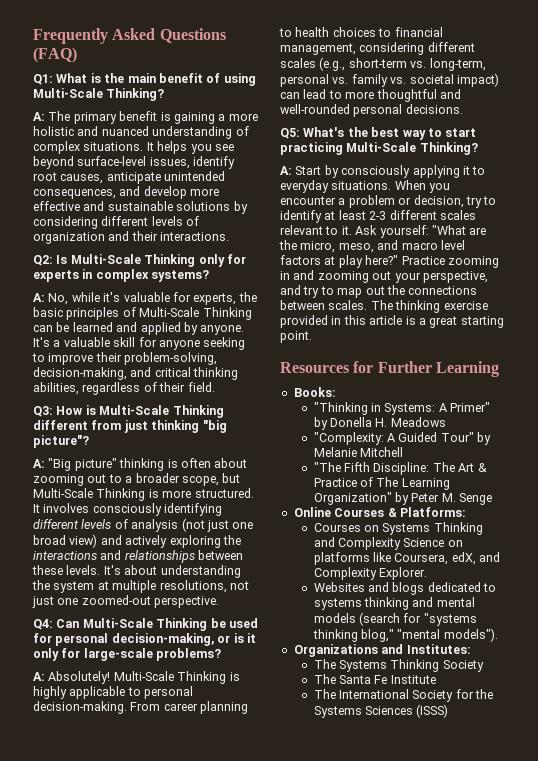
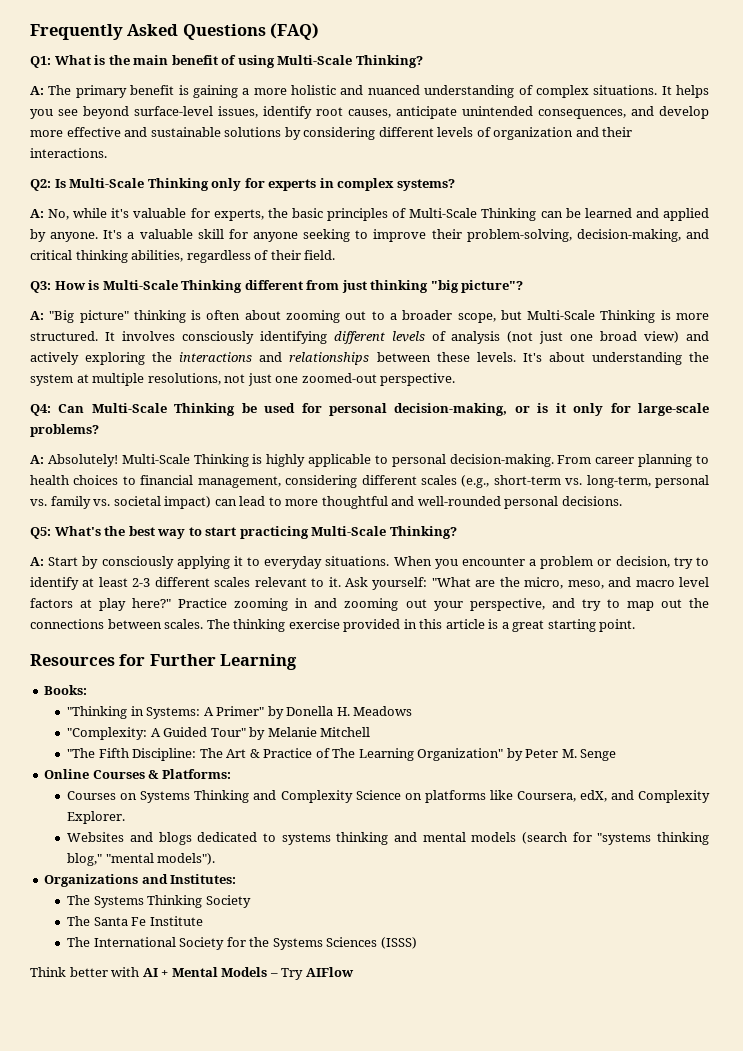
(449, 711) none -> [30,967,354,980] // Think better with AI + Mental Models – Try AIFlow

